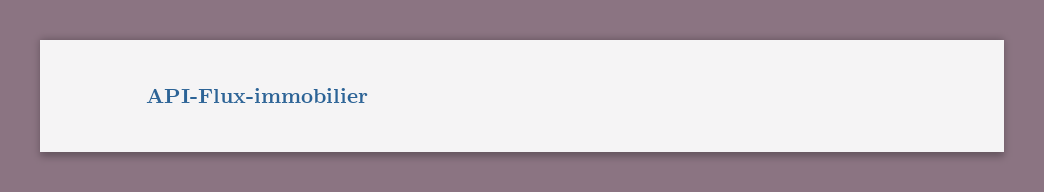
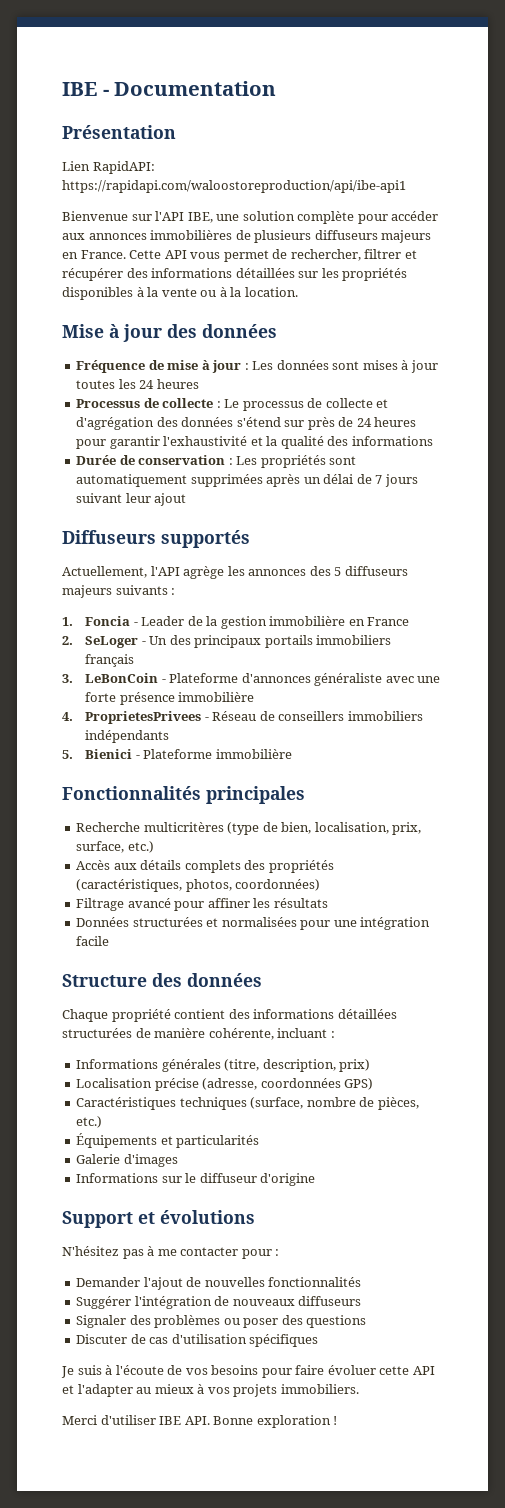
[146,88,368,103] API-Flux-immobilier -> [62,81,277,96] [62,125,176,139] [62,161,155,174] [62,180,406,193] [62,211,439,224] [62,230,432,243] [62,249,417,262] [62,268,408,281] [62,287,298,300] [62,324,277,342] [76,360,438,373] [76,379,199,389] [76,398,389,411] [76,417,417,430] [76,436,433,449] [76,455,357,468] [76,474,418,487] [76,493,187,506] [62,530,250,548] [62,566,408,579] [62,585,176,598] [62,616,410,629] [62,635,392,648] [85,654,135,667] [62,673,441,686] [85,692,255,705] [62,711,423,724] [85,730,170,743] [62,749,292,759] [62,786,305,804] [76,822,422,835] [76,841,154,853] [76,860,334,873] [76,879,321,892] [76,898,328,911] [76,917,431,930] [76,936,110,946] [62,973,262,987] [62,1009,397,1022] [62,1028,335,1040] [76,1059,371,1072] [76,1078,374,1091] [76,1097,419,1110] [76,1116,103,1128] [76,1133,260,1148] [76,1154,178,1167] [76,1173,316,1186] [62,1210,255,1228] [62,1246,280,1259] [76,1277,362,1290] [76,1296,362,1309] [76,1315,367,1328] [76,1334,319,1347] [61,1365,435,1378] [62,1384,359,1397] [62,1415,338,1428] IBE - Documentation // Présentation // Lien RapidAPI: https://rapidapi.com/waloostoreproduction/api/ibe-api1 // Bienvenue sur l'API IBE, une solution complète pour accéder aux annonces immobilières de plusieurs diffuseurs majeurs en France. Cette API vous permet de rechercher, filtrer et récupérer des informations détaillées sur les propriétés disponibles à la vente ou à la location. // Mise à jour des données // Fréquence de mise à jour : Les données sont mises à jour toutes les 24 heures // Processus de collecte : Le processus de collecte et d'agrégation des données s'étend sur près de 24 heures pour garantir l'exhaustivité et la qualité des informations // Durée de conservation : Les propriétés sont automatiquement supprimées après un délai de 7 jours suivant leur ajout // Diffuseurs supportés // Actuellement, l'API agrège les annonces des 5 diffuseurs majeurs suivants : // 1. Foncia - Leader de la gestion immobilière en France // 2. SeLoger - Un des principaux portails immobiliers français // 3. LeBonCoin - Plateforme d'annonces généraliste avec une forte présence immobilière // 4. ProprietesPrivees - Réseau de conseillers immobiliers indépendants // 5. Bienici - Plateforme immobilière // Fonctionnalités principales // Recherche multicritères (type de bien, localisation, prix, surface, etc.) // Accès aux détails complets des propriétés (caractéristiques, photos, coordonnées) // Filtrage avancé pour affiner les résultats // Données structurées et normalisées pour une intégration facile // Structure des données // Chaque propriété contient des informations détaillées structurées de manière cohérente, incluant : // Informations générales (titre, description, prix) // Localisation précise (adresse, coordonnées GPS) // Caractéristiques techniques (surface, nombre de pièces, etc.) // Équipements et particularités // Galerie d'images // Informations sur le diffuseur d'origine // Support et évolutions // N'hésitez pas à me contacter pour : // Demander l'ajout de nouvelles fonctionnalités // Suggérer l'intégration de nouveaux diffuseurs // Signaler des problèmes ou poser des questions // Discuter de cas d'utilisation spécifiques // Je suis à l'écoute de vos besoins pour faire évoluer cette API et l'adapter au mieux à vos projets immobiliers. // Merci d'utiliser IBE API. Bonne exploration !

